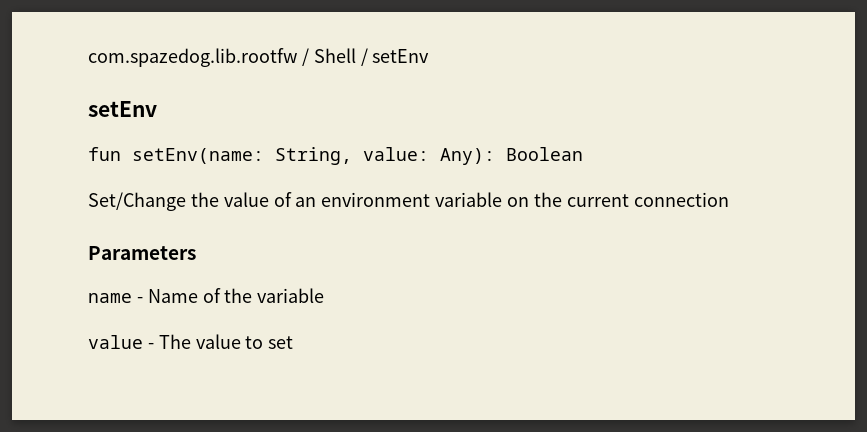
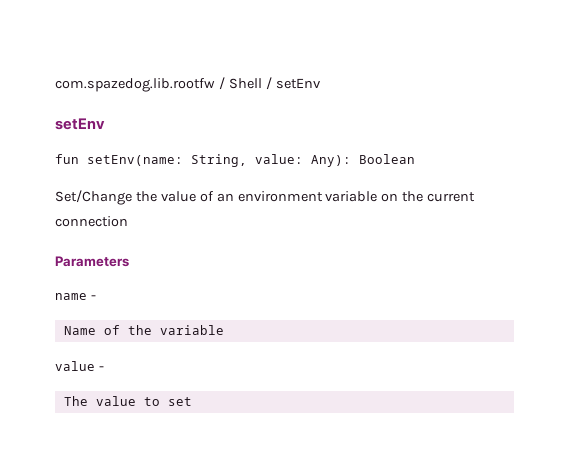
(143, 300) none -> (96, 297) //
(154, 346) none -> (104, 368) //

